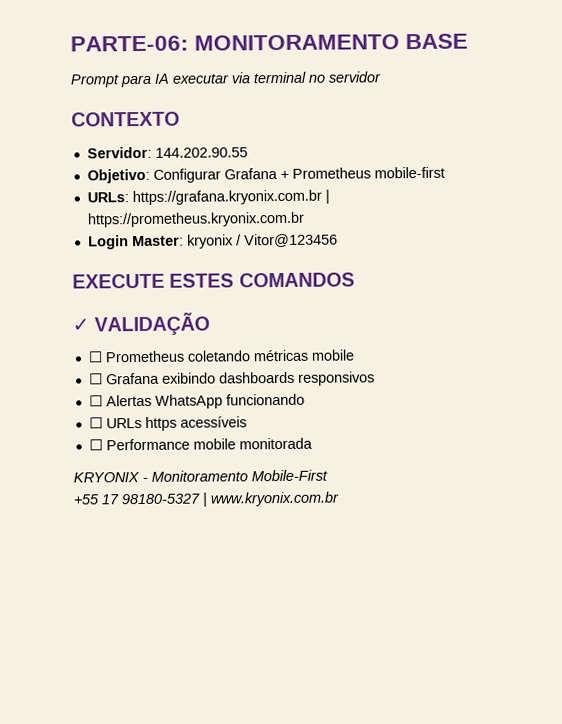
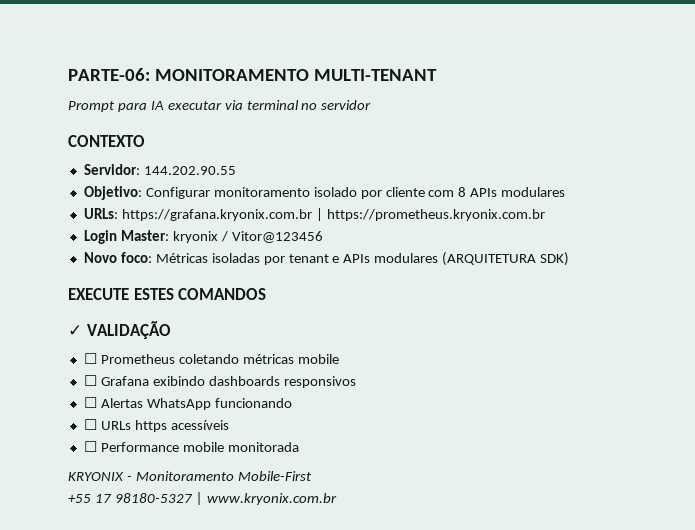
[405,33,469,50] BASE -> [313,69,437,81] MULTI-TENANT
[223,166,445,180] Grafana + Prometheus mobile-first -> [213,187,566,199] monitoramento isolado por cliente com 8 APIs modulares
(338, 240) none -> [83,252,570,266] // Novo foco: Métricas isoladas por tenant e APIs modulares (ARQUITETURA SDK)

